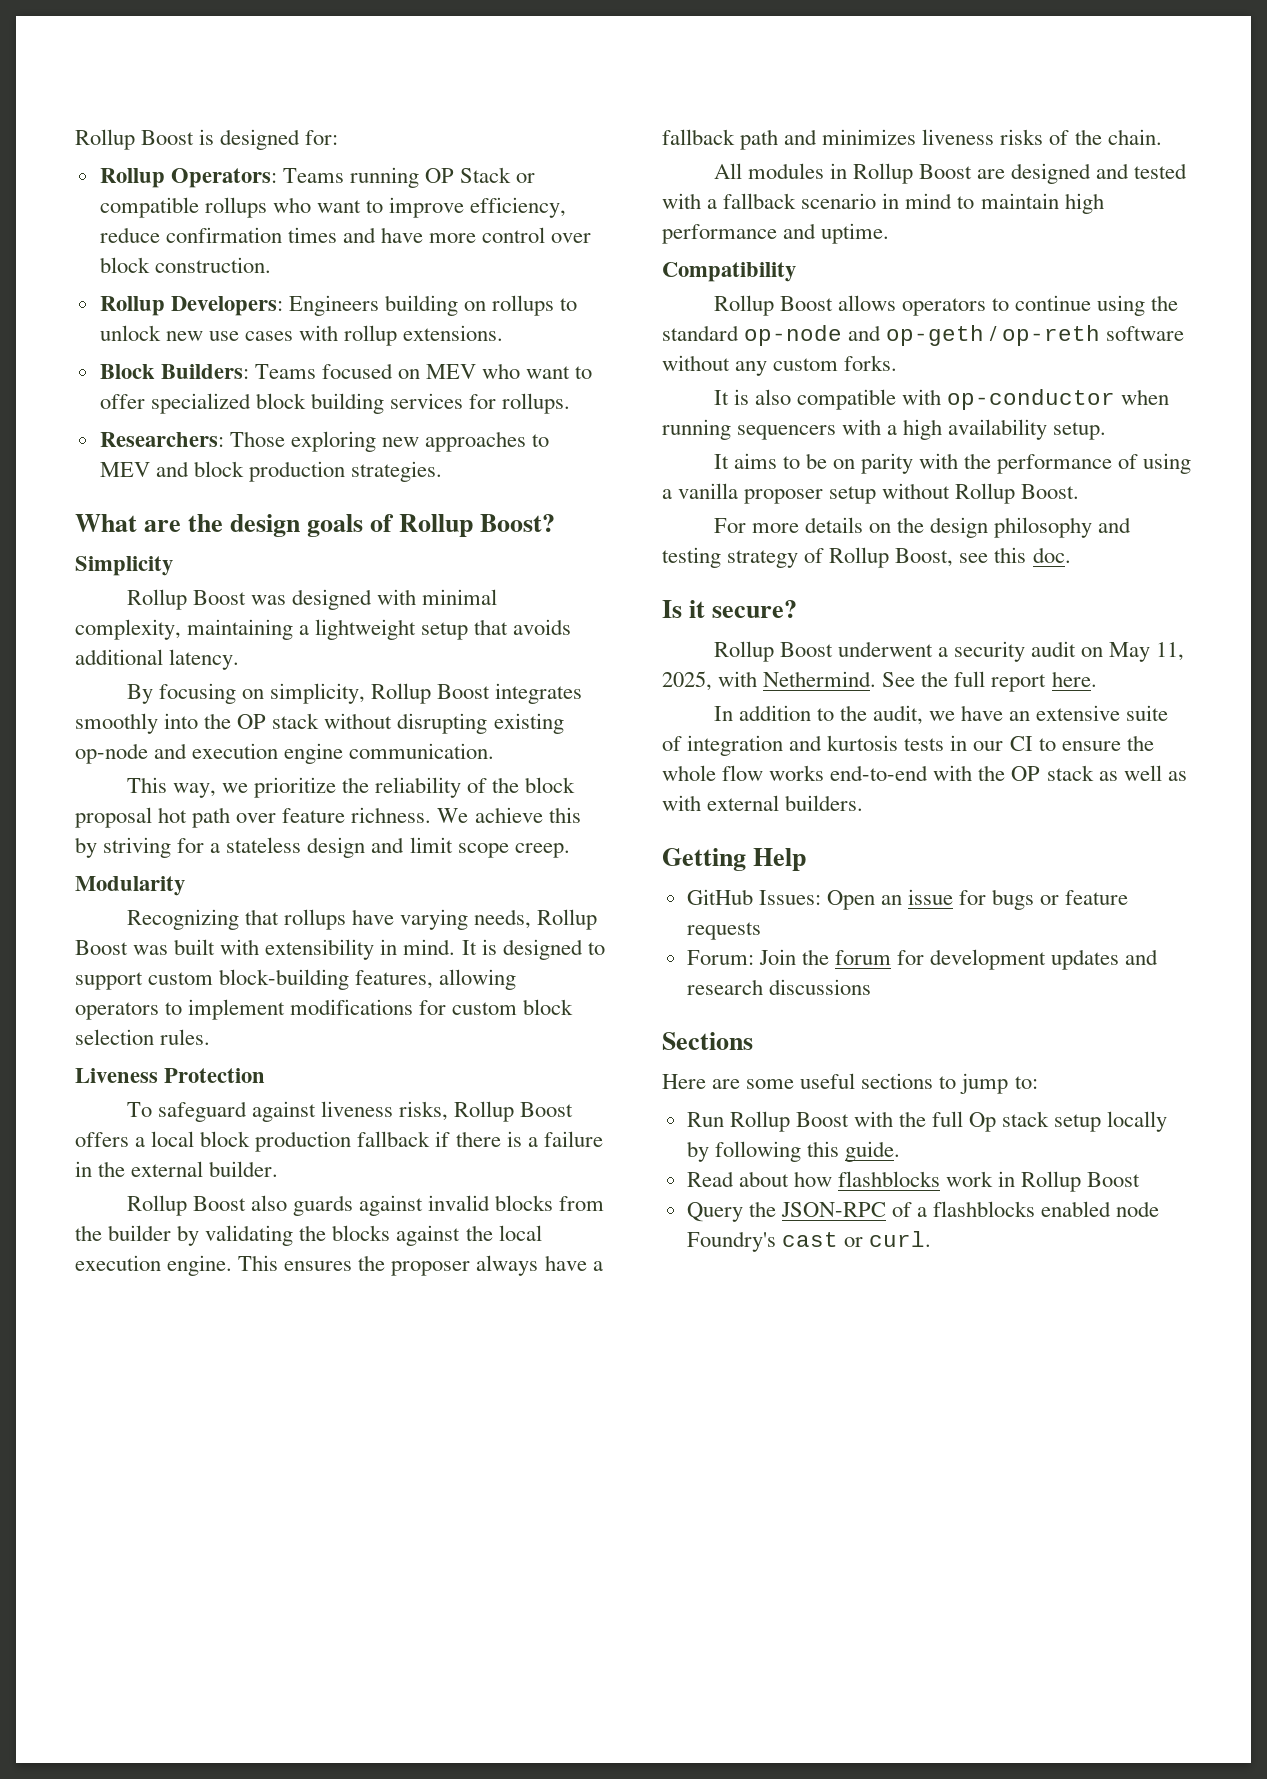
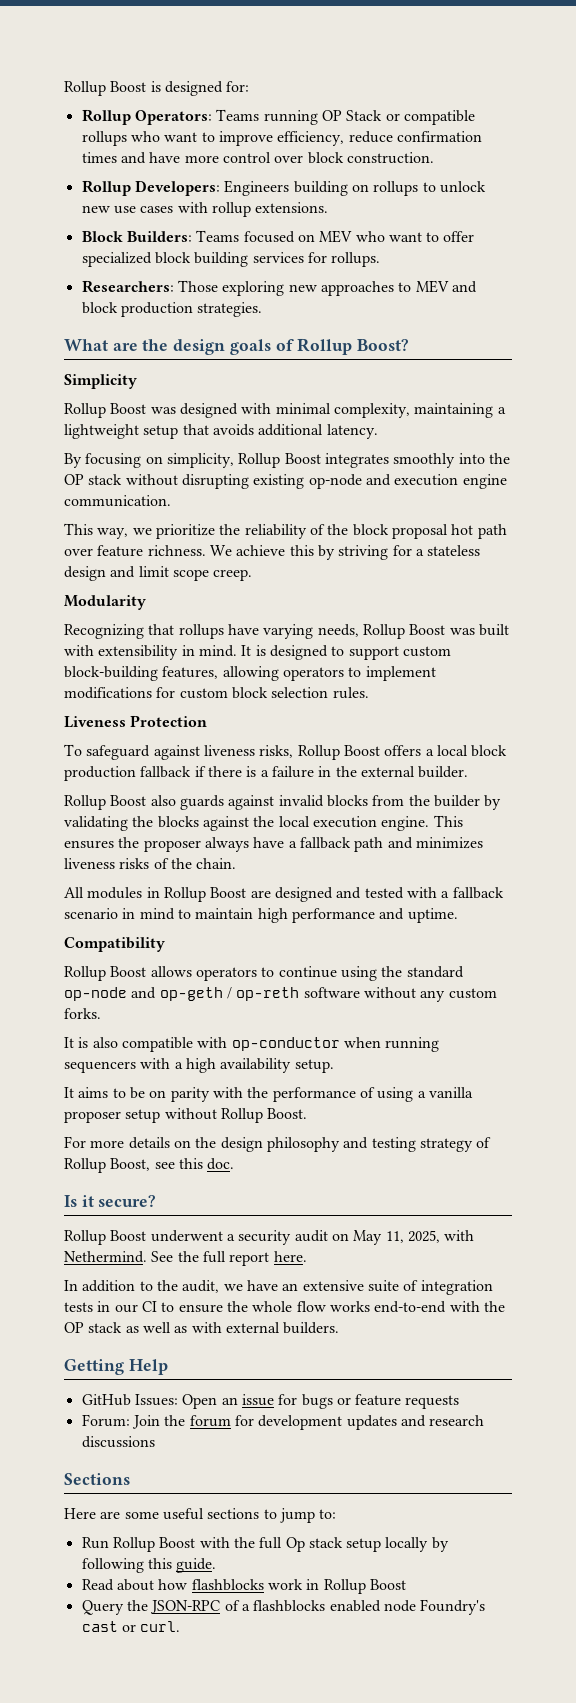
[789,735,899,751] and kurtosis -> (493, 1287) none

